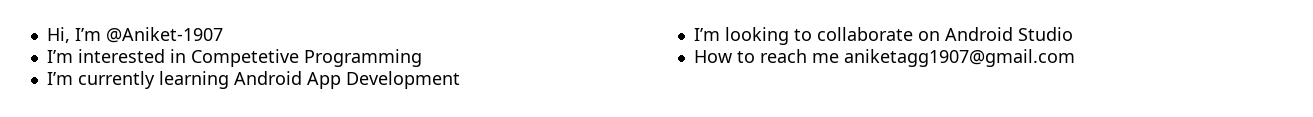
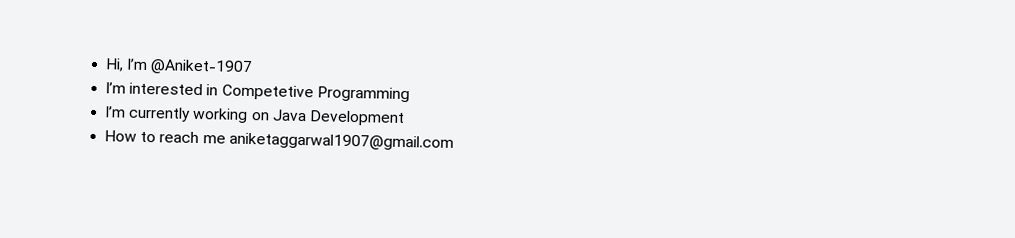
[158,71,460,89] [693,27,1073,45] learning Android App Development // I’m looking to collaborate on Android Studio -> [192,107,405,126] working on Java Development
[843,49,1075,67] aniketagg1907@gmail.com -> [228,132,454,151] aniketaggarwal1907@gmail.com

